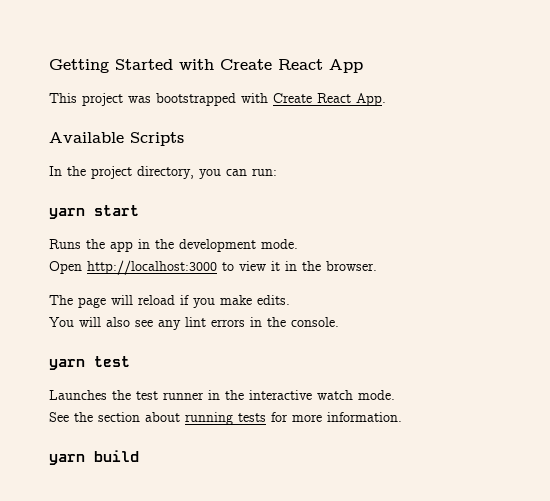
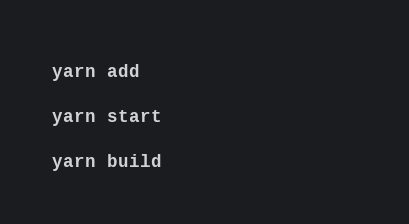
[49,59,363,73] [49,93,386,106] [49,132,184,146] [49,166,277,179] [49,205,139,219] [49,239,298,252] [49,260,377,275] [49,295,290,308] [49,317,339,330] [49,356,130,370] [49,390,395,400] [49,412,402,425] Getting Started with Create React App // This project was bootstrapped with Create React App. // Available Scripts // In the project directory, you can run: // yarn start // Runs the app in the development mode. // Open http://localhost:3000 to view it in the browser. // The page will reload if you make edits. // You will also see any lint errors in the console. // yarn test // Launches the test runner in the interactive watch mode. // See the section about running tests for more information. -> [52,64,140,81] [52,110,162,126] yarn add // yarn start

